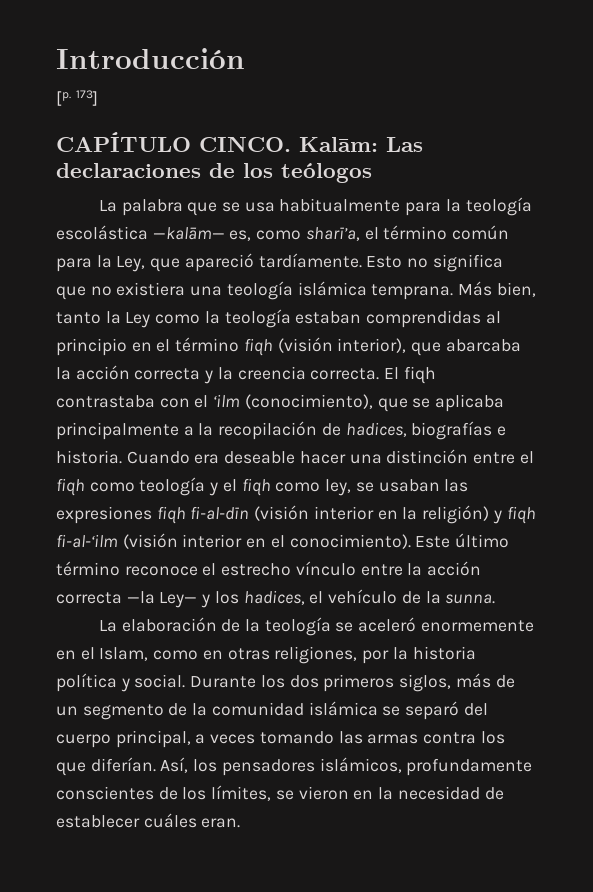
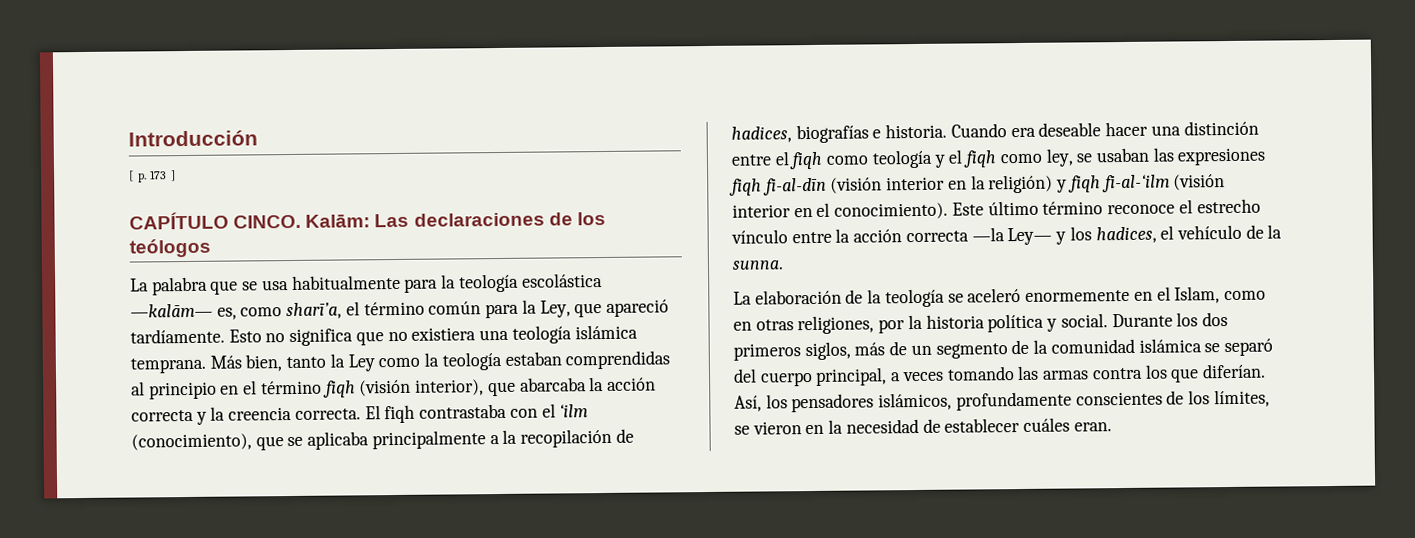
[56,90,98,106] [p. 173] -> [129,170,177,183] [ p. 173 ]

